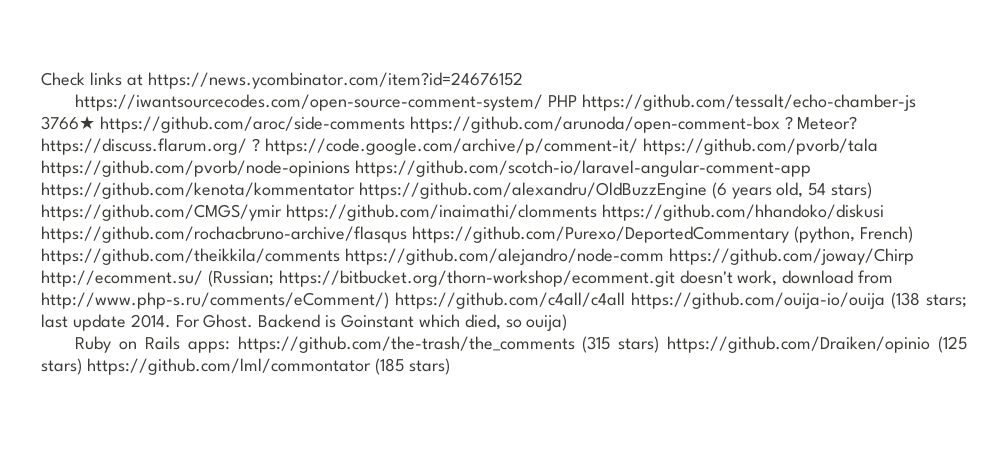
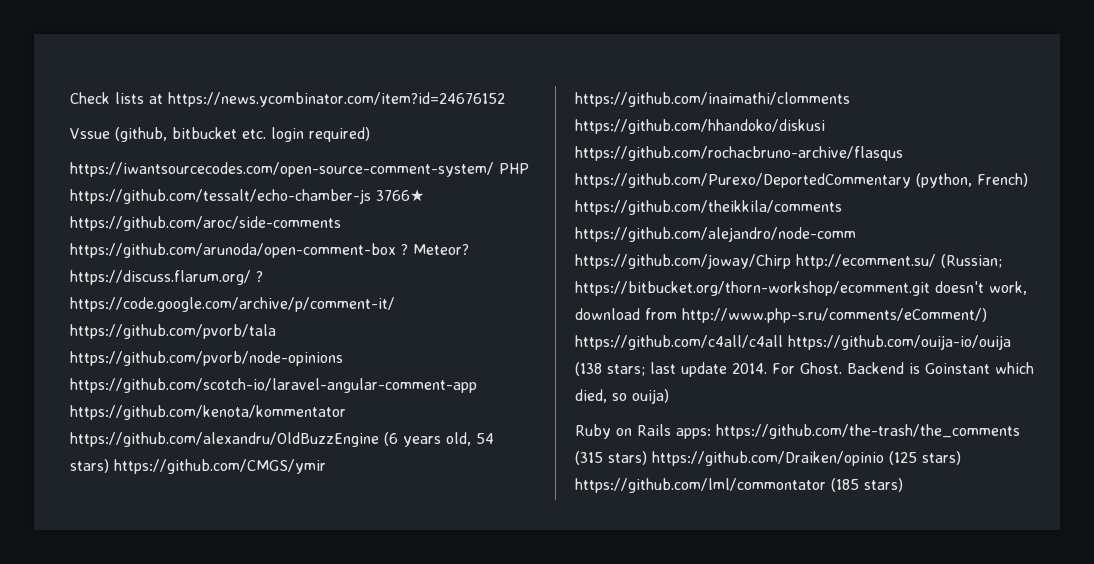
[89,72,122,86] links -> [115,92,144,104] lists
(523, 80) none -> [70,127,370,142] // Vssue (github, bitbucket etc. login required)

